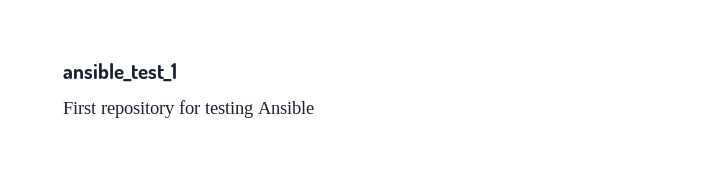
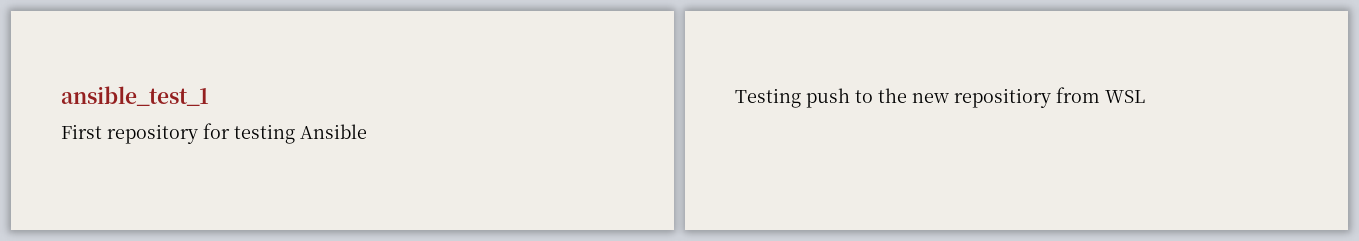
(314, 107) none -> [735,87,1145,108] // Testing push to the new repositiory from WSL

